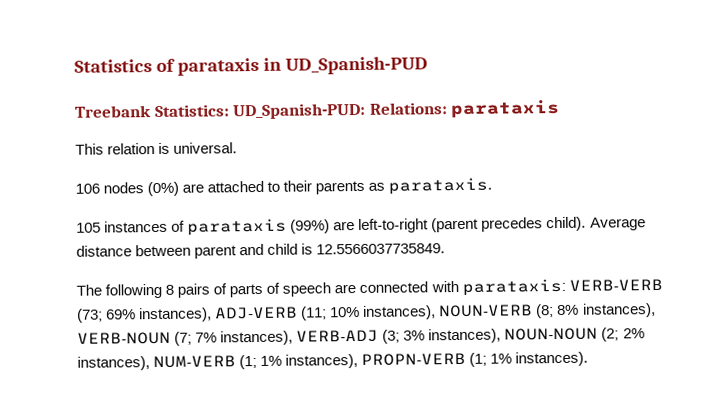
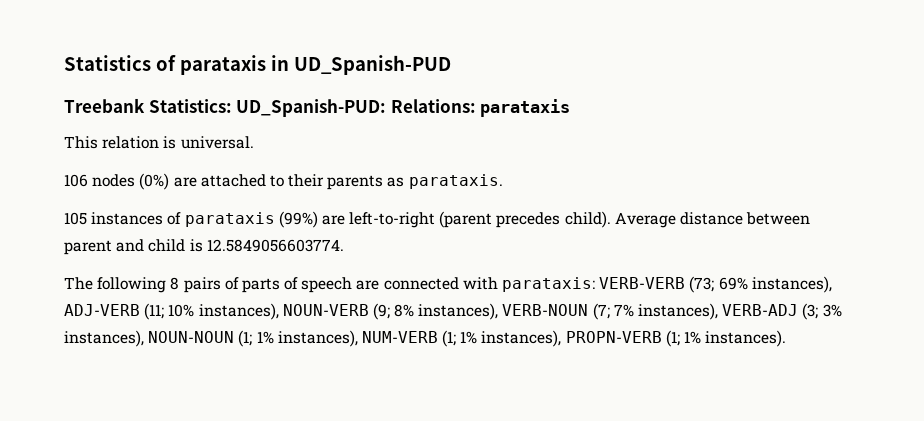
[316,243,446,255] 12.5566037735849. -> [206,239,344,252] 12.5849056603774.
[536,304,555,319] (8; -> [372,303,390,320] (9;
[601,327,645,342] (2; 2% -> [238,330,274,347] (1; 1%

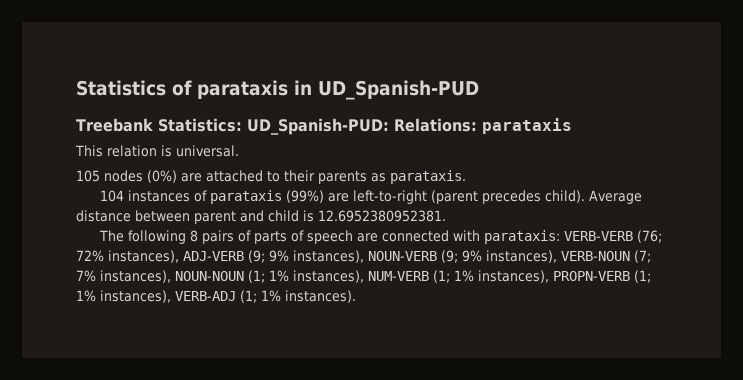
[64,174,88,187] 106 -> [76,170,100,182] 105
[64,212,87,225] 105 -> [100,190,125,202] 104
[206,239,344,252] 12.5849056603774. -> [318,210,446,222] 12.6952380952381.
[689,276,832,293] [64,303,195,320] (73; 69% instances), ADJ-VERB (11; 10% -> [637,230,663,243] [76,250,289,263] (76; 72% instances), ADJ-VERB (9; 9%
[394,304,415,317] 8% -> [462,250,482,262] 9%
[722,303,842,320] [64,330,144,347] VERB-ADJ (3; 3% instances), -> (171, 276) none
(702, 337) none -> [100,290,281,303] instances), VERB-ADJ (1; 1%

